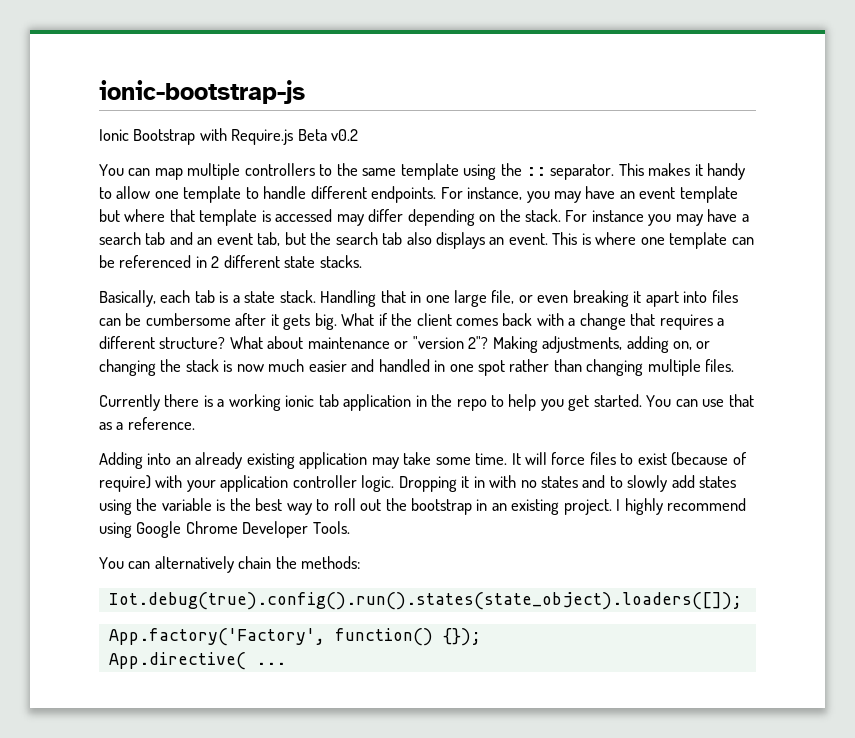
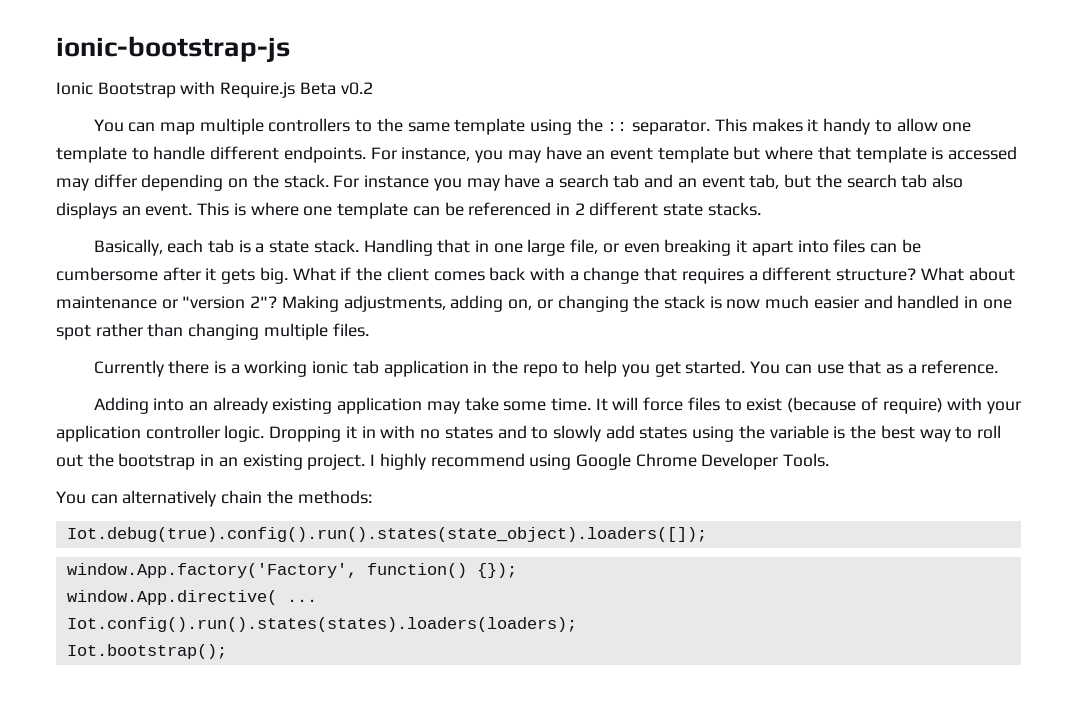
[108,628,325,646] App.factory('Factory', -> [66,563,357,578] window.App.factory('Factory',
[108,652,246,670] App.directive( -> [66,590,277,605] window.App.directive(
(286, 663) none -> [66,617,577,632] [66,644,227,659] // Iot.config().run().states(states).loaders(loaders); // Iot.bootstrap();

